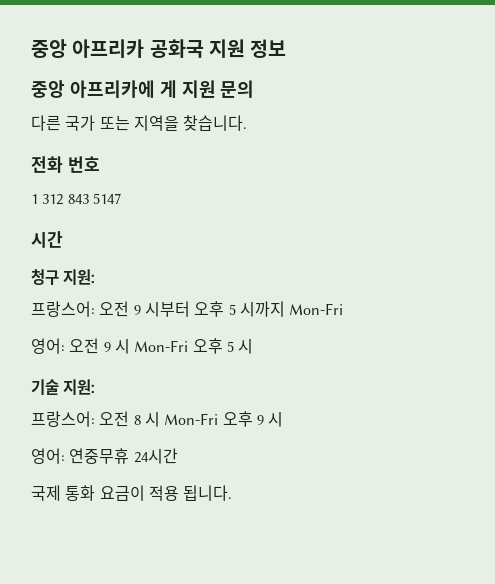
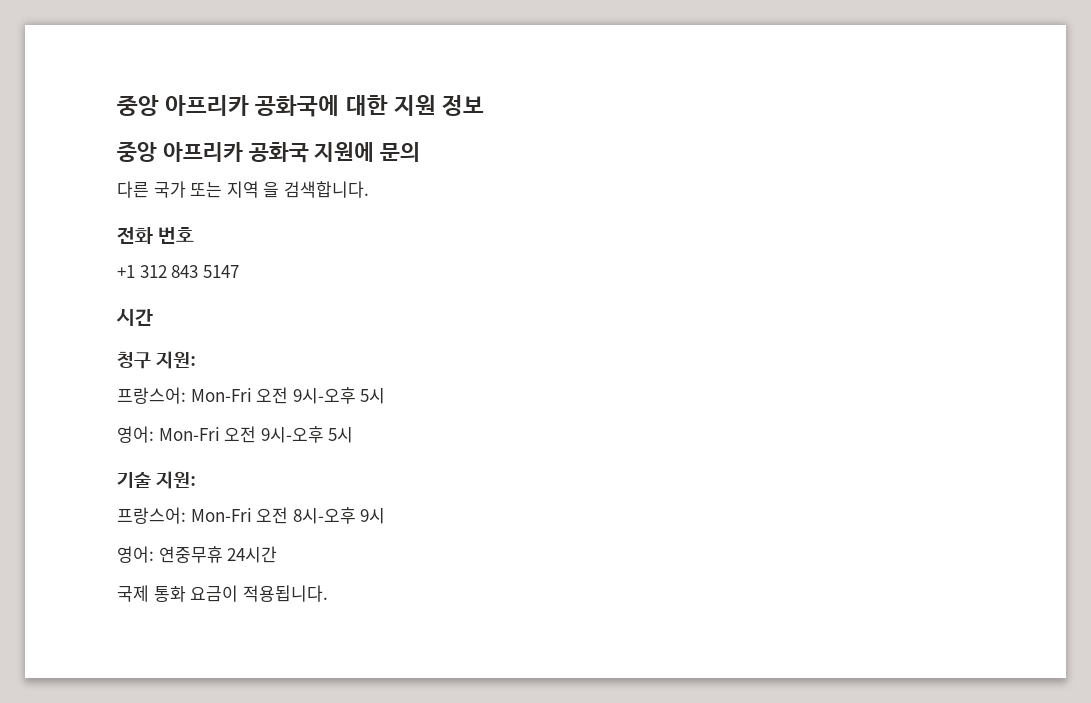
[31,39,204,58] 중앙 아프리카 공화국 -> [117,95,388,117] 중앙 아프리카 공화국에 대한
[69,80,216,98] 아프리카에 게 지원 -> [162,142,375,163] 아프리카 공화국 지원에
[133,115,248,131] 지역을 찾습니다. -> [226,181,369,198] 지역 을 검색합니다.
[31,194,38,204] 1 -> [117,265,135,278] +1
[99,301,344,317] [31,338,254,354] [31,379,95,395] [31,411,284,427] 오전 9 시부터 오후 5 시까지 Mon-Fri // 영어: 오전 9 시 Mon-Fri 오후 5 시 // 기술 지원: // 프랑스어: 오전 8 시 Mon-Fri 오후 9 시 -> [190,387,386,404] [117,426,354,443] [117,471,196,489] [117,507,386,524] Mon-Fri 오전 9시-오후 5시 // 영어: Mon-Fri 오전 9시-오후 5시 // 기술 지원: // 프랑스어: Mon-Fri 오전 8시-오후 9시
[148,485,233,501] 적용 됩니다. -> [242,585,328,602] 적용됩니다.

